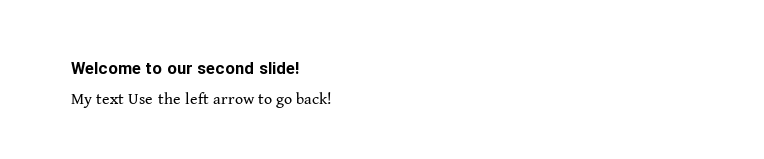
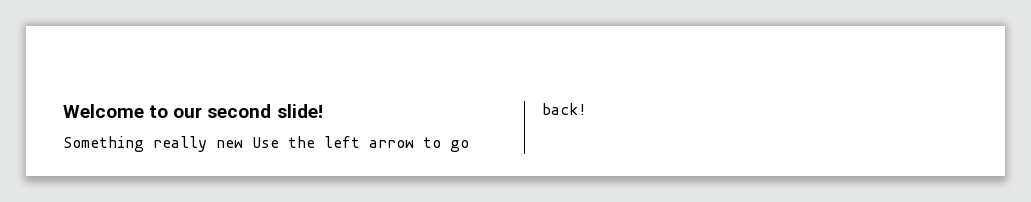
[71,94,125,108] My text -> [63,136,243,152] Something really new

